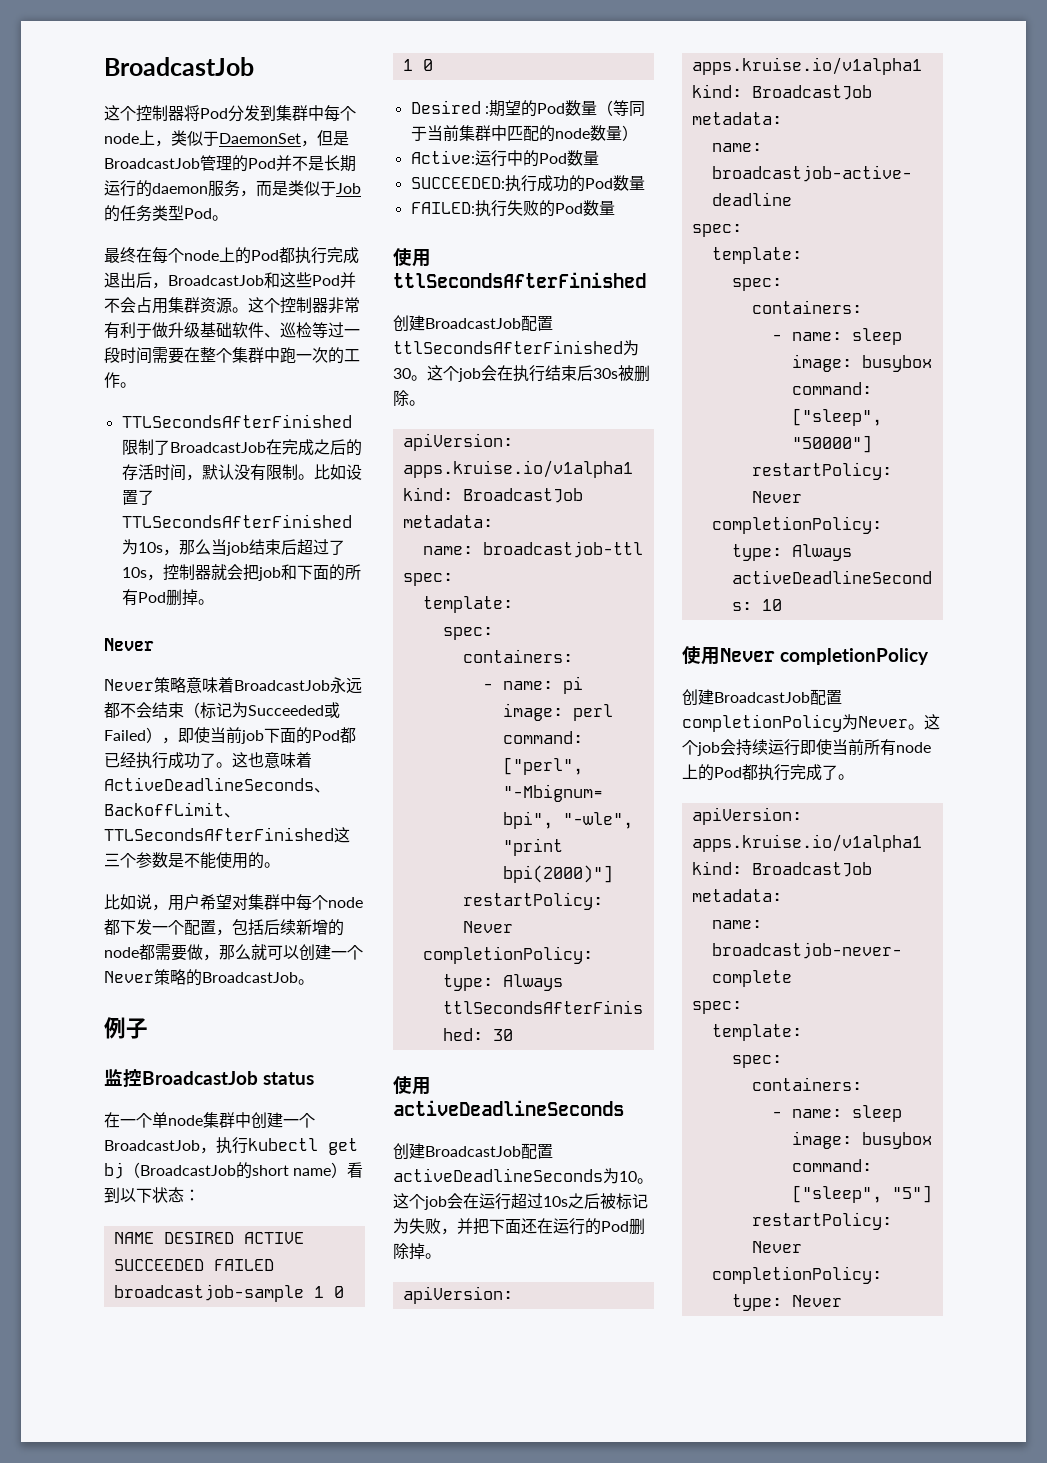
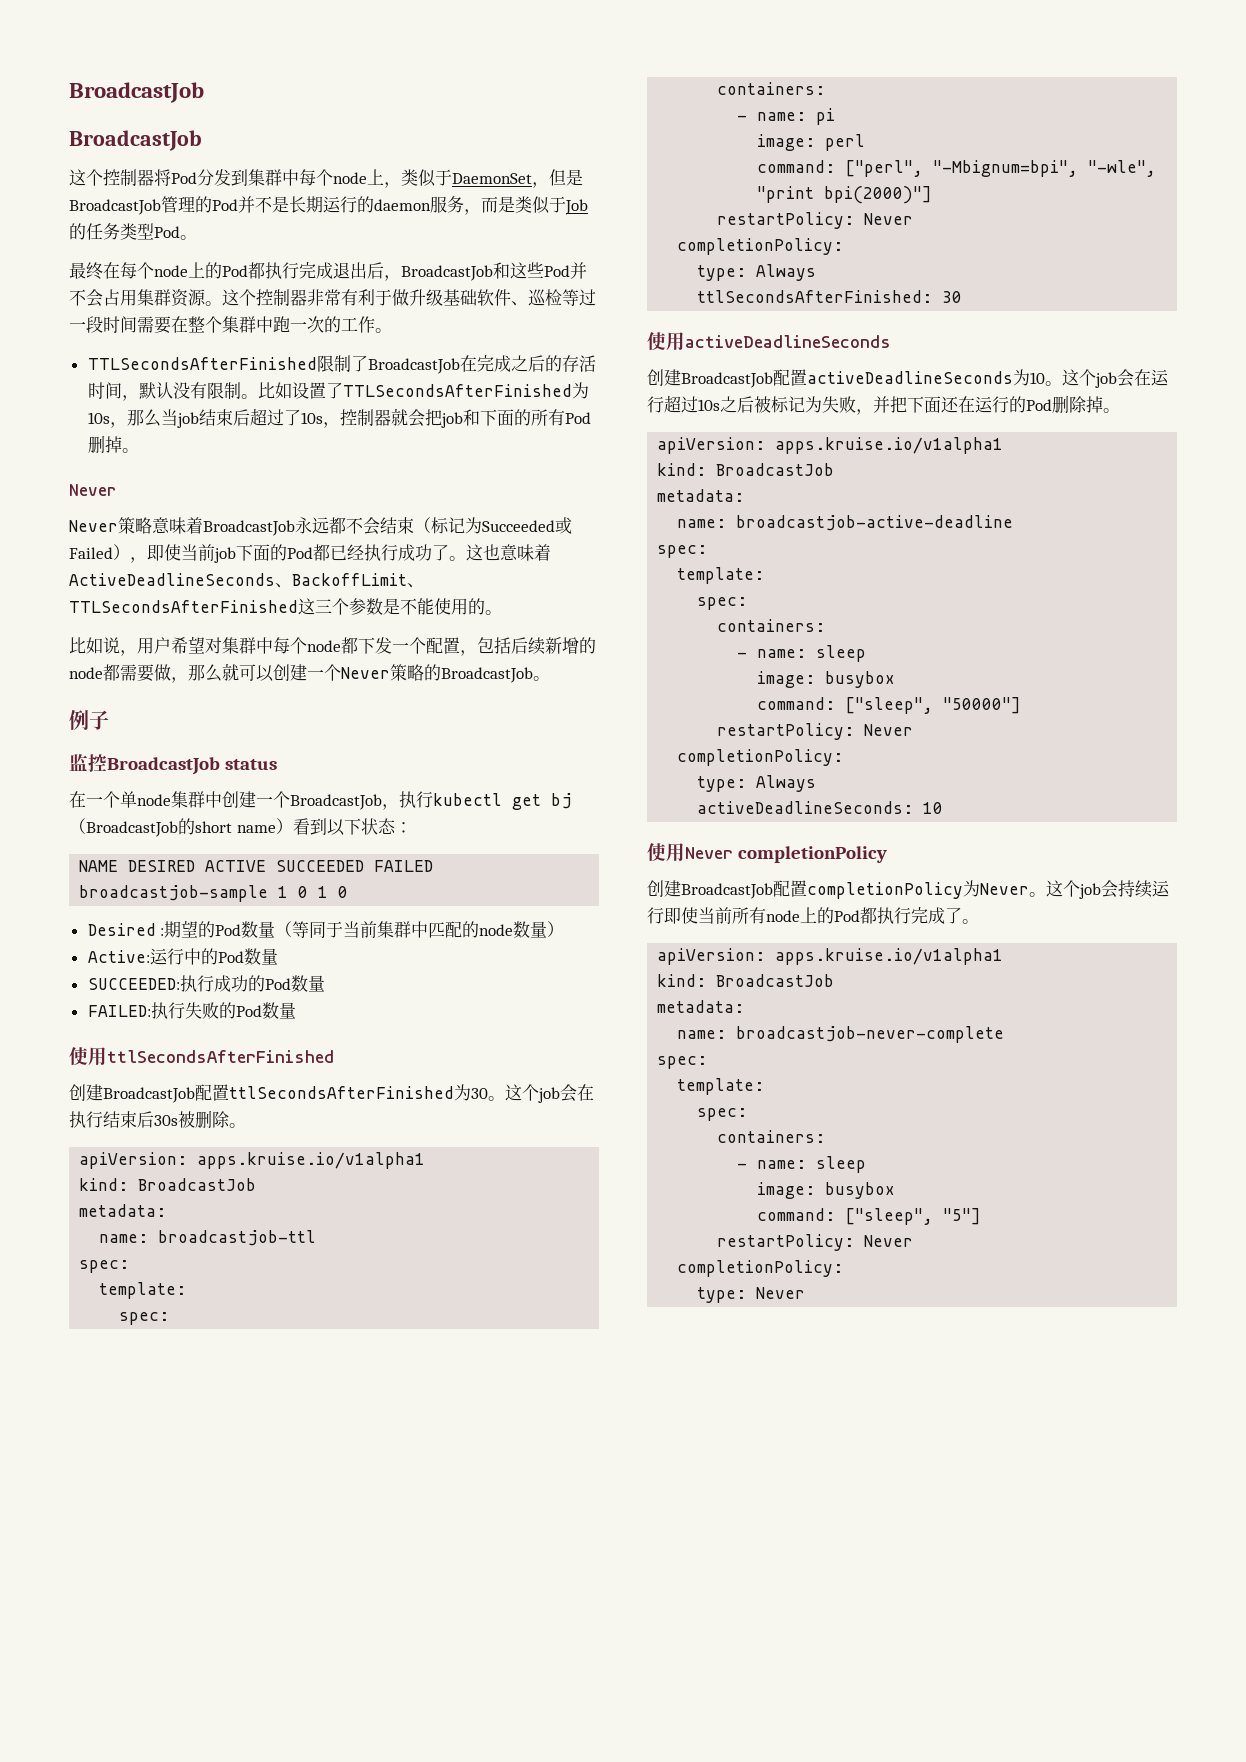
[104,57,254,76] BroadcastJob -> [69,82,204,103] [69,130,202,151] BroadcastJob // BroadcastJob

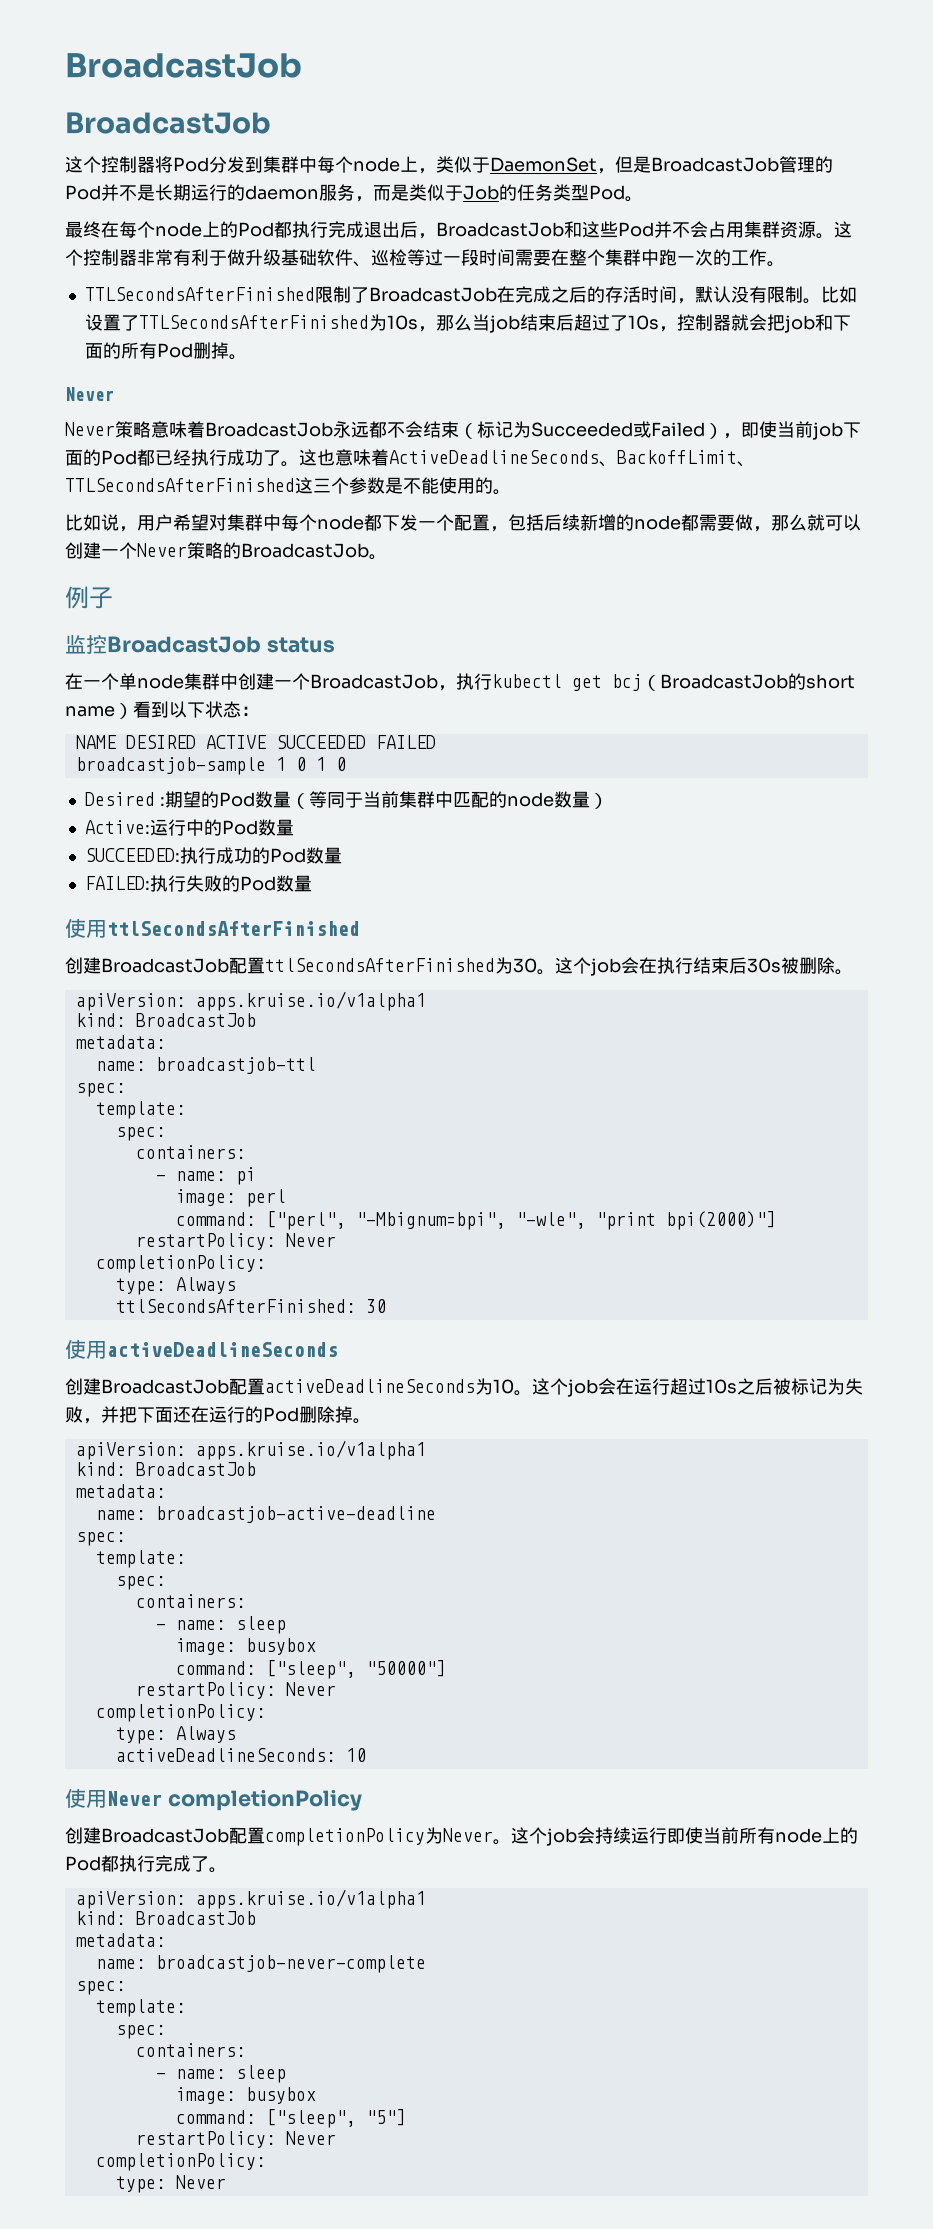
[551,793,572,809] bj -> [612,674,642,691] bcj

